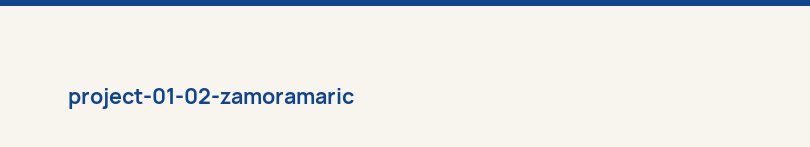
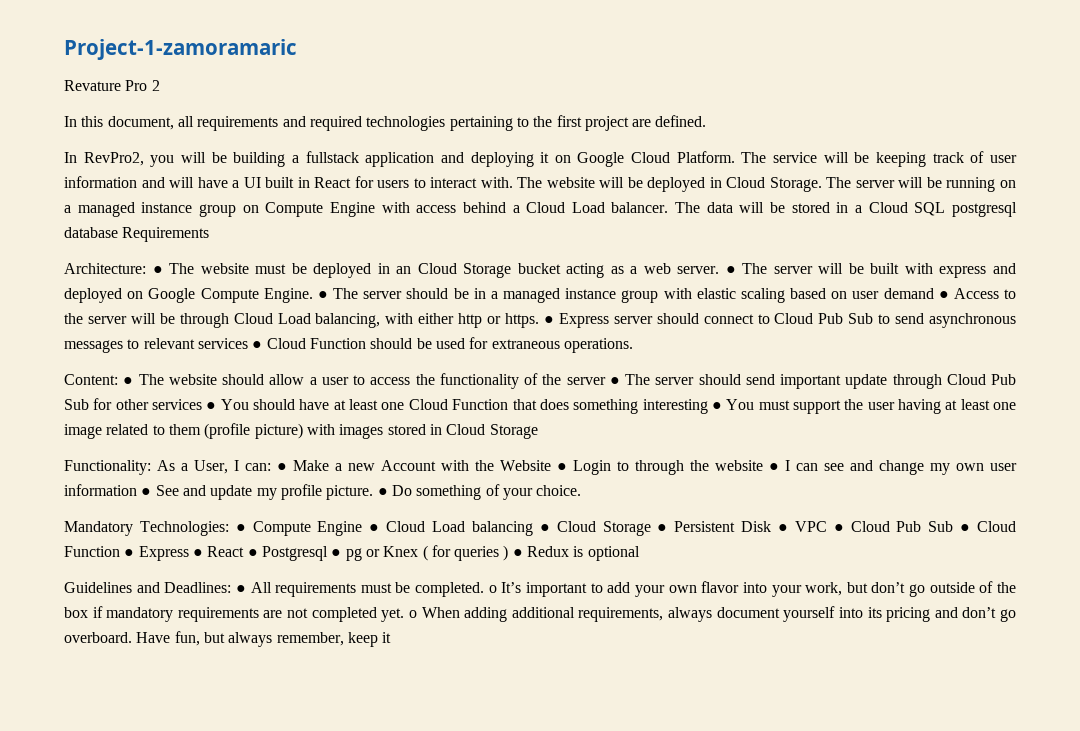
[68,88,354,109] project-01-02-zamoramaric -> [64,39,297,60] [64,80,160,91] [64,115,707,131] [64,151,1018,167] [64,176,1016,192] [64,202,1018,217] [64,227,210,242] [64,263,1016,278] [64,288,1016,303] [64,313,1016,328] [64,337,633,353] [64,373,1016,389] [64,398,1016,414] [64,423,538,439] [64,460,1017,475] [64,484,582,500] [64,521,1017,536] [64,545,640,561] [64,581,1016,597] [64,606,1016,622] [64,631,392,647] Project-1-zamoramaric // Revature Pro 2 // In this document, all requirements and required technologies pertaining to the first project are defined. // In RevPro2, you will be building a fullstack application and deploying it on Google Cloud Platform. The service will be keeping track of user information and will have a UI built in React for users to interact with. The website will be deployed in Cloud Storage. The server will be running on a managed instance group on Compute Engine with access behind a Cloud Load balancer. The data will be stored in a Cloud SQL postgresql database Requirements // Architecture: ● The website must be deployed in an Cloud Storage bucket acting as a web server. ● The server will be built with express and deployed on Google Compute Engine. ● The server should be in a managed instance group with elastic scaling based on user demand ● Access to the server will be through Cloud Load balancing, with either http or https. ● Express server should connect to Cloud Pub Sub to send asynchronous messages to relevant services ● Cloud Function should be used for extraneous operations. // Content: ● The website should allow a user to access the functionality of the server ● The server should send important update through Cloud Pub Sub for other services ● You should have at least one Cloud Function that does something interesting ● You must support the user having at least one image related to them (profile picture) with images stored in Cloud Storage // Functionality: As a User, I can: ● Make a new Account with the Website ● Login to through the website ● I can see and change my own user information ● See and update my profile picture. ● Do something of your choice. // Mandatory Technologies: ● Compute Engine ● Cloud Load balancing ● Cloud Storage ● Persistent Disk ● VPC ● Cloud Pub Sub ● Cloud Function ● Express ● React ● Postgresql ● pg or Knex ( for queries ) ● Redux is optional // Guidelines and Deadlines: ● All requirements must be completed. o It’s important to add your own flavor into your work, but don’t go outside of the box if mandatory requirements are not completed yet. o When adding additional requirements, always document yourself into its pricing and don’t go overboard. Have fun, but always remember, keep it

